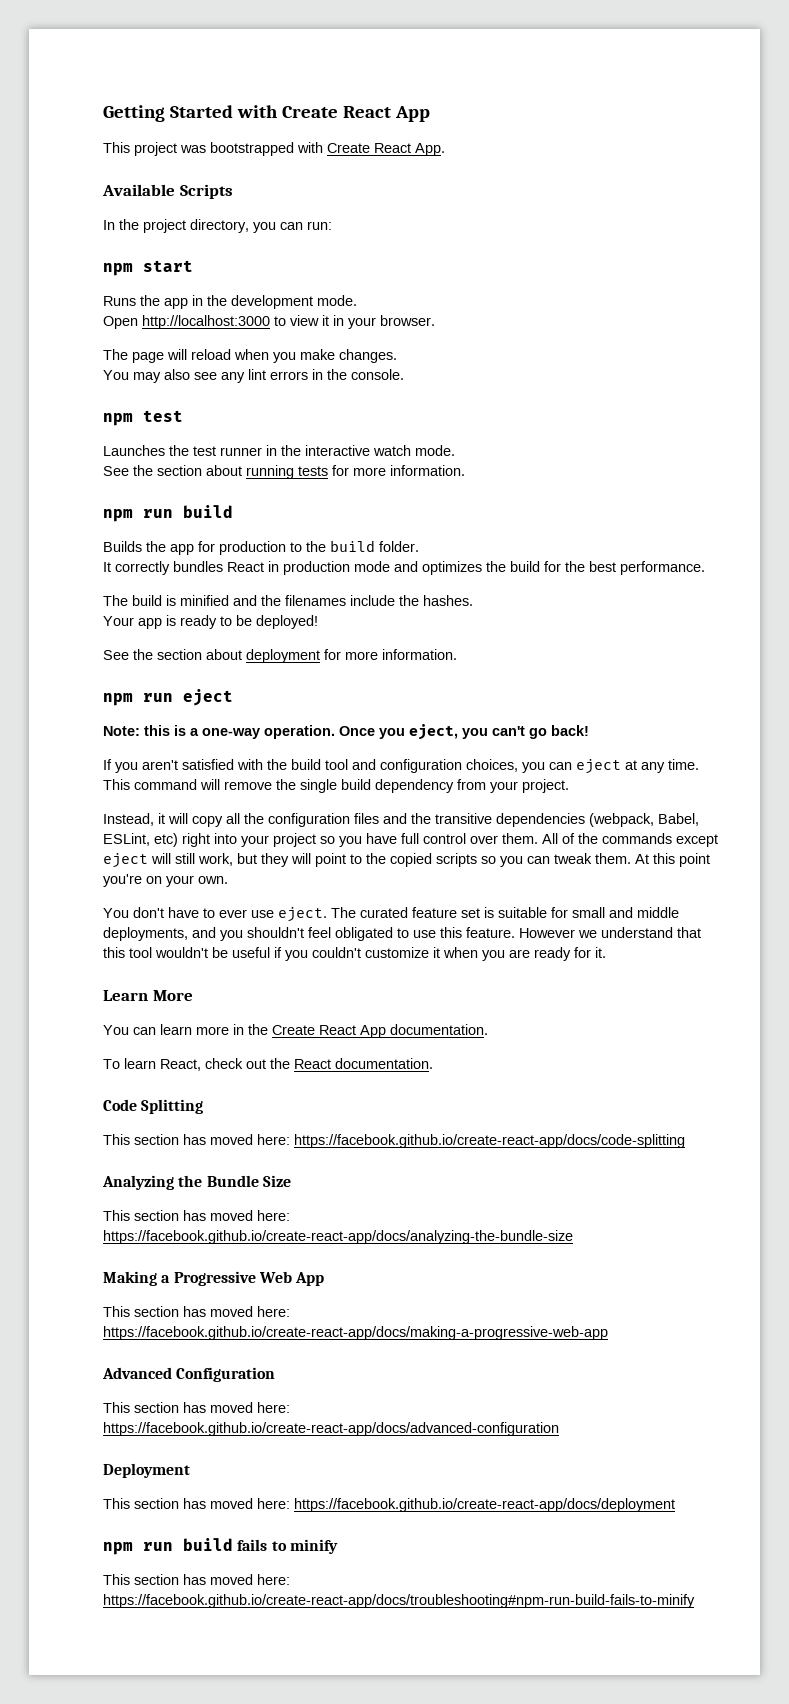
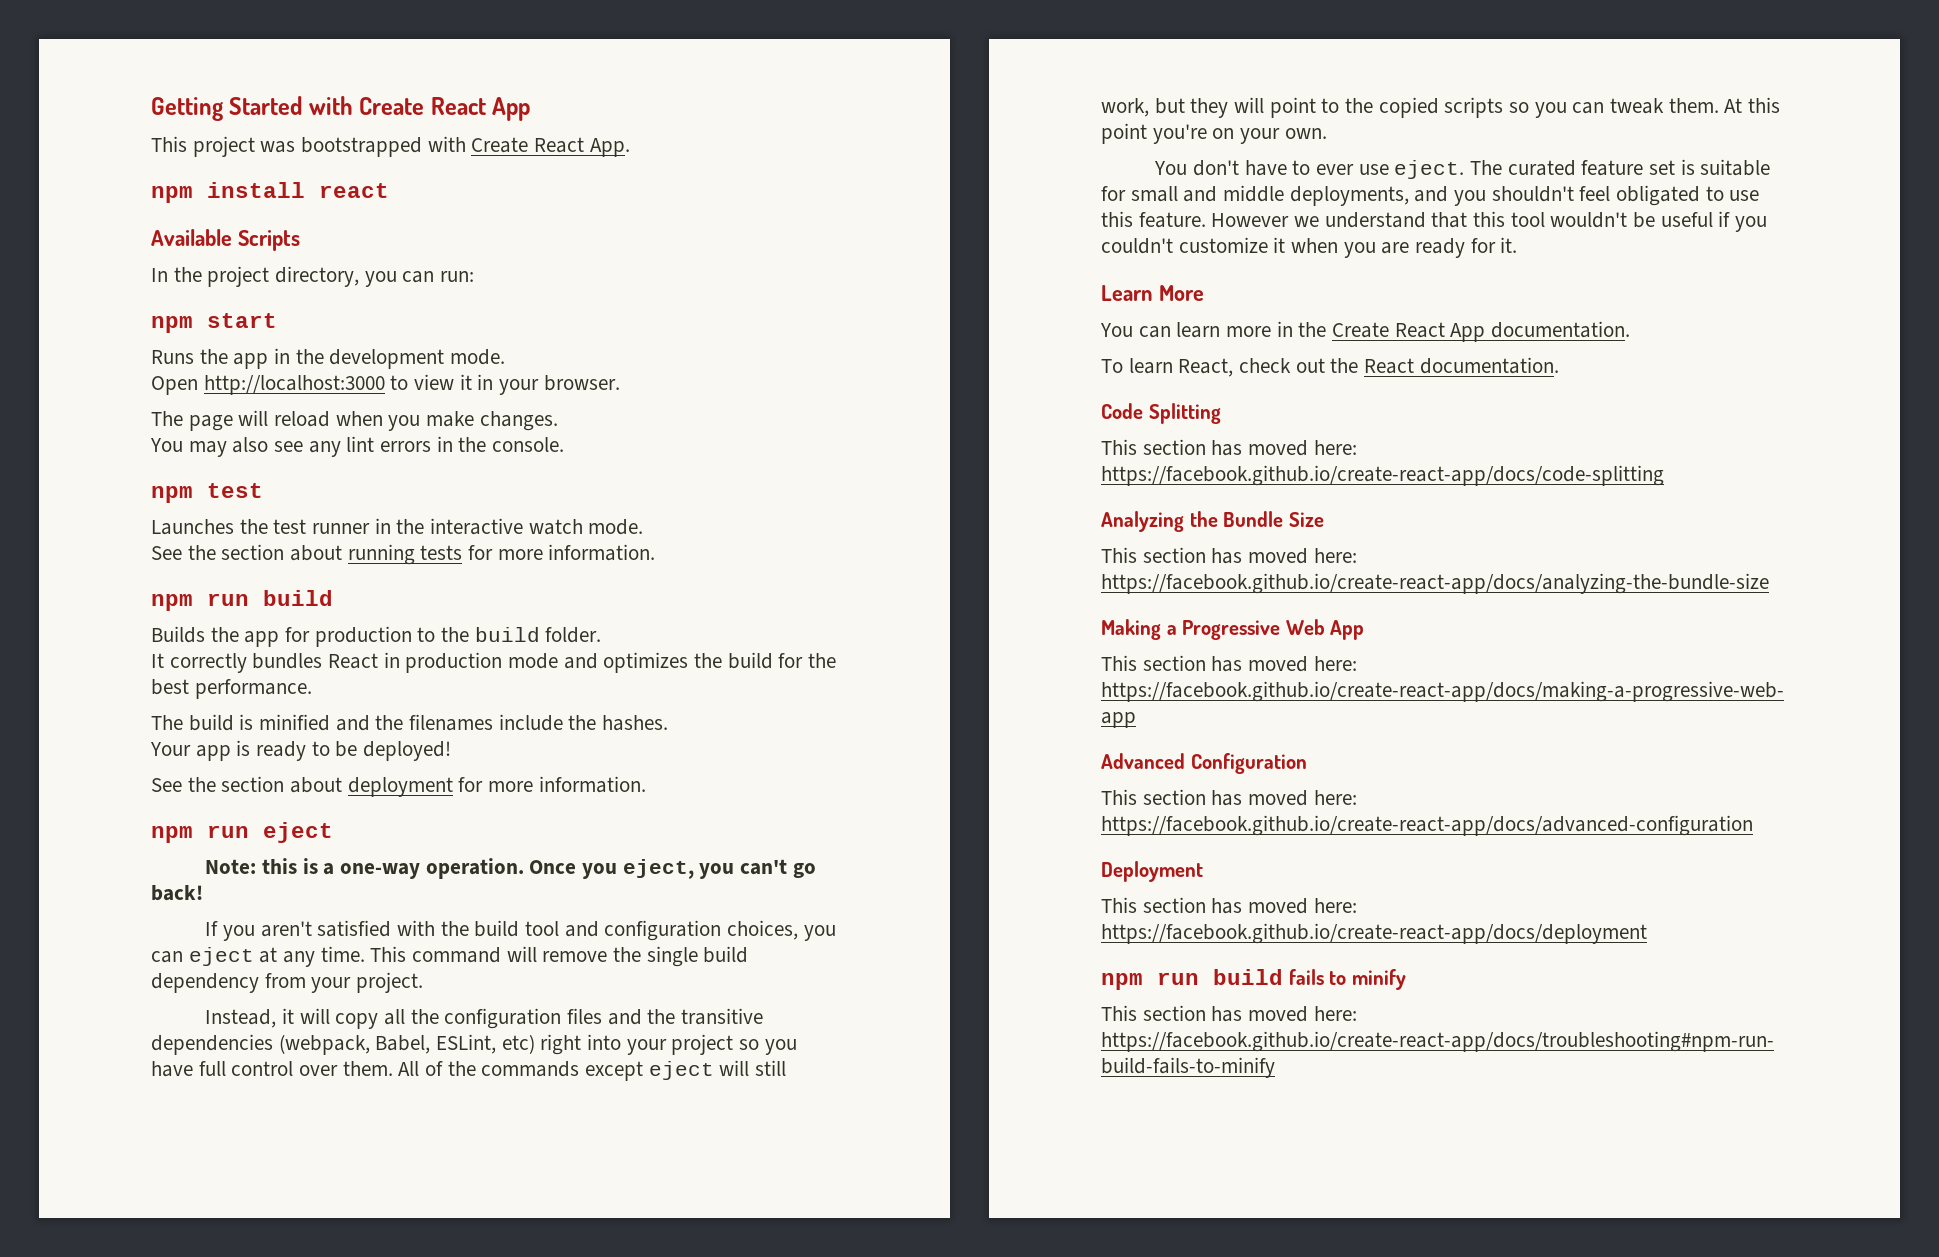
(445, 149) none -> [151,182,389,203] // npm install react

